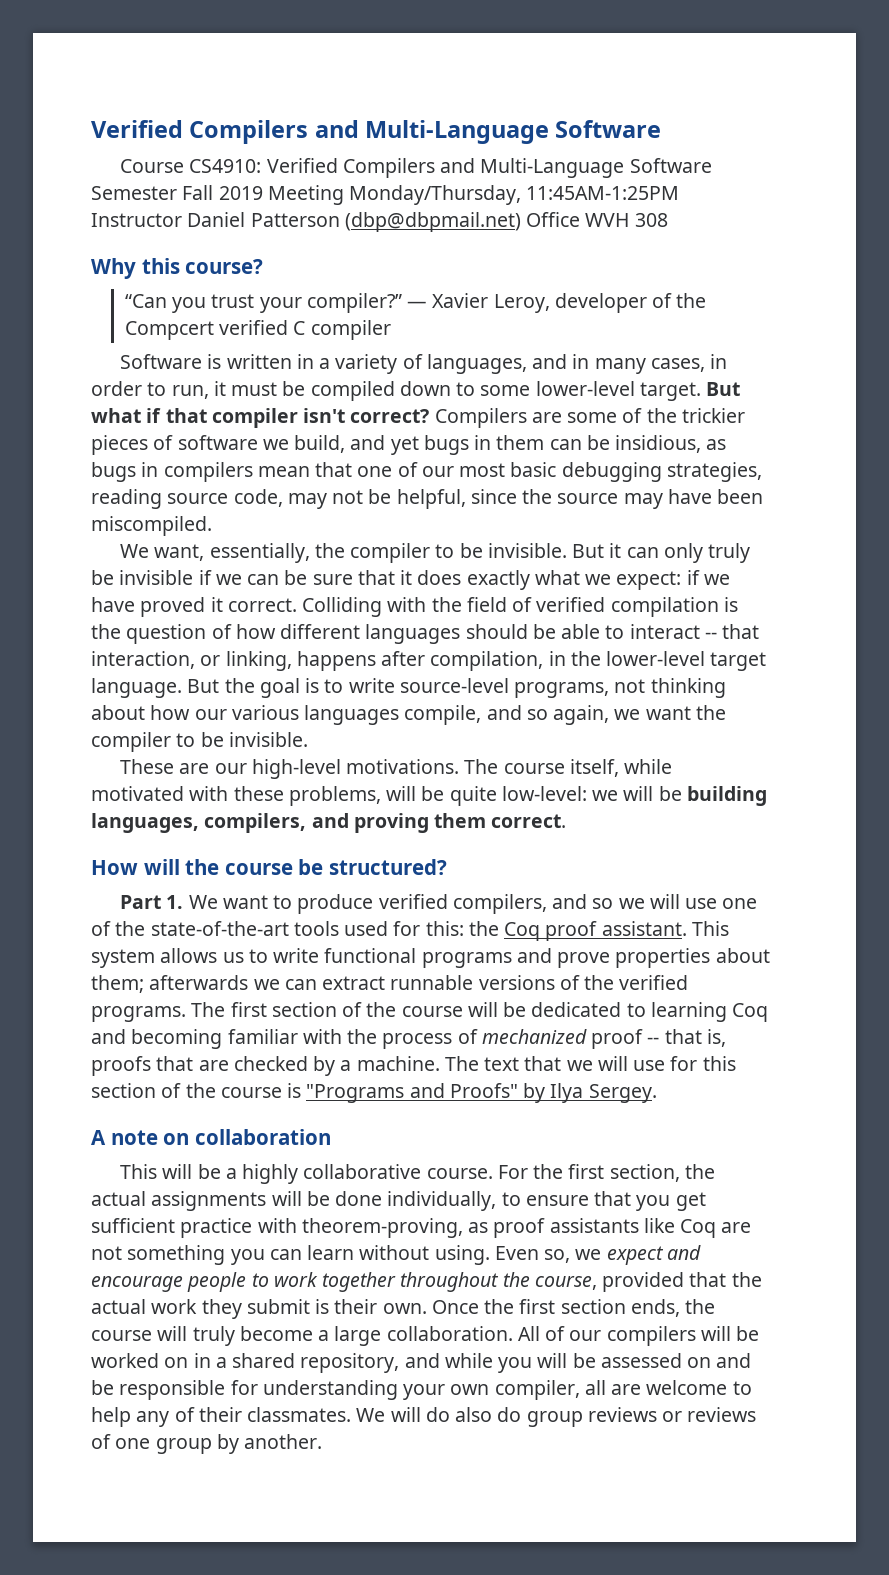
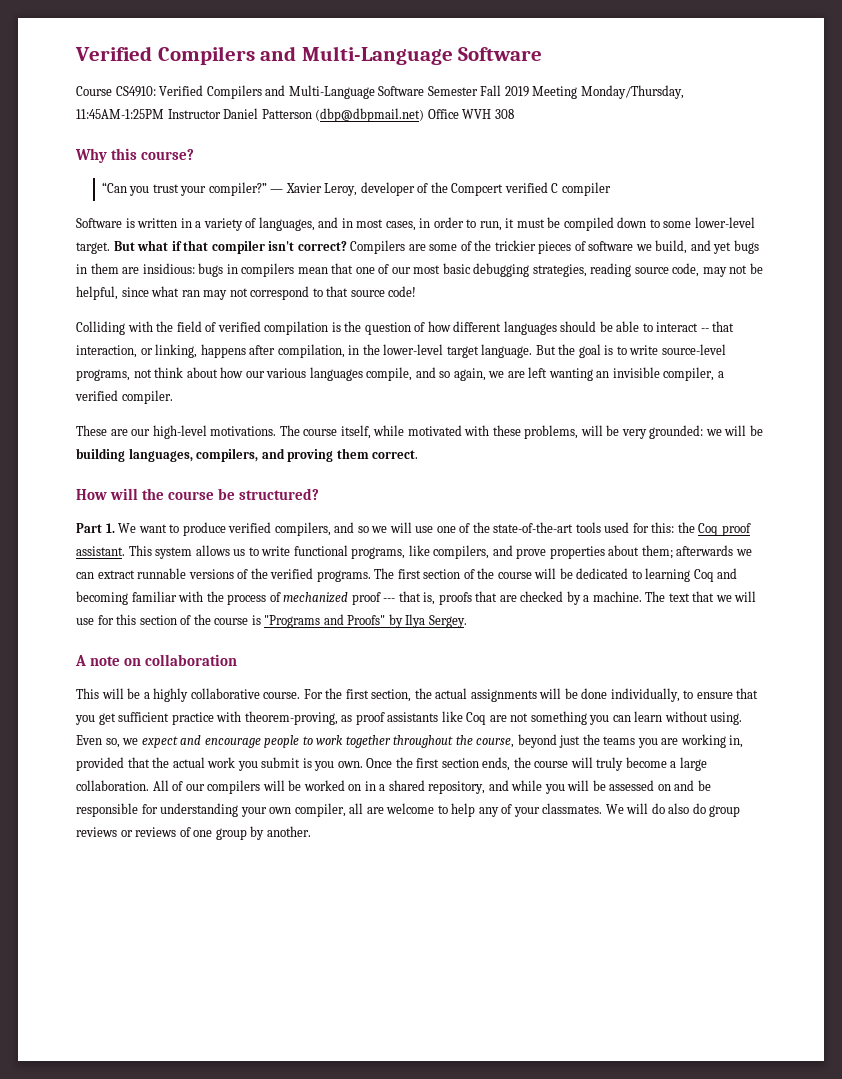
[594,358,646,374] many -> [356,219,384,228] most
[549,435,727,453] can be insidious, as -> [122,263,195,274] are insidious:
[522,489,764,509] [91,516,212,536] [119,543,751,563] [91,570,730,590] [91,597,297,617] the source may have been miscompiled. // We want, essentially, the compiler to be invisible. But it can only truly be invisible if we can be sure that it does exactly what we expect: if we have proved it correct. -> [151,286,417,300] what ran may not correspond to that source code! //
[650,678,726,698] thinking -> [154,367,184,378] think
[645,705,726,720] [91,732,308,752] want the compiler to be invisible. -> [507,367,724,381] [75,390,173,404] are left wanting an invisible compiler, a verified compiler.
[449,786,587,806] quite low-level: -> [621,425,704,439] very grounded:
[421,952,512,968] programs -> [351,545,490,559] programs, like compilers,
[647,1037,660,1044] -- -> [383,598,396,602] ---
(597, 1282) none -> [517,734,744,748] beyond just the teams you are working in,
[201,1299,242,1319] they -> [237,761,258,771] you
[334,1299,378,1314] their -> [314,761,335,771] you
[198,1407,242,1422] their -> [513,807,540,817] your

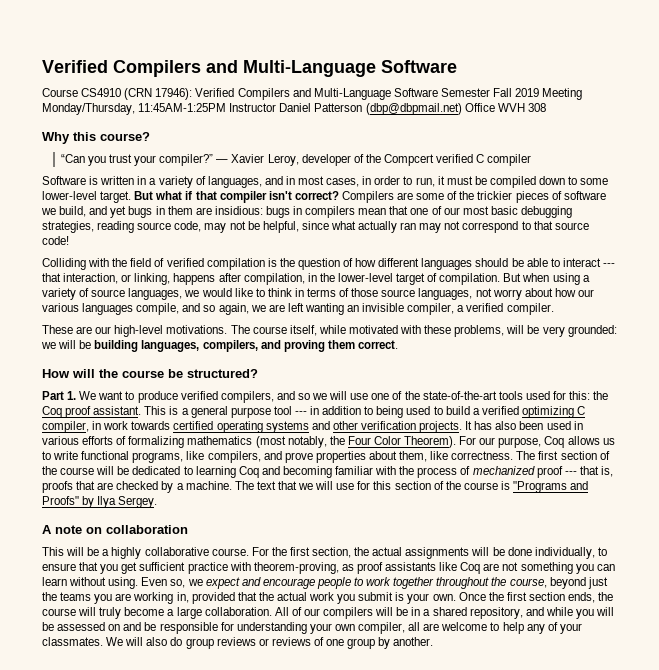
[115,86,156,97] CS4910: -> [81,88,193,100] CS4910 (CRN 17946):
(180, 291) none -> [358,221,398,233] actually
[700,328,709,332] -- -> [602,263,615,267] ---
[481,344,726,358] [76,367,184,381] language. But the goal is to write source-level programs, not think -> [427,273,590,285] [42,288,522,300] of compilation. But when using a variety of source languages, we would like to think in terms of those source languages, not worry
[155,547,193,559] system -> [169,406,586,418] [42,421,583,433] [42,436,565,448] is a general purpose tool --- in addition to being used to build a verified optimizing C compiler, in work towards certified operating systems and other verification projects. It has also been used in various efforts of formalizing mathematics (most notably, the Four Color Theorem). For our purpose, Coq
[641,545,752,559] [76,568,371,582] them; afterwards we can extract runnable versions of the verified programs. -> [399,451,514,462] them, like correctness.
[314,761,335,771] you -> [407,593,430,604] your
[303,780,362,791] worked on -> (409, 611) none
[651,803,665,814] do -> (144, 641) none

